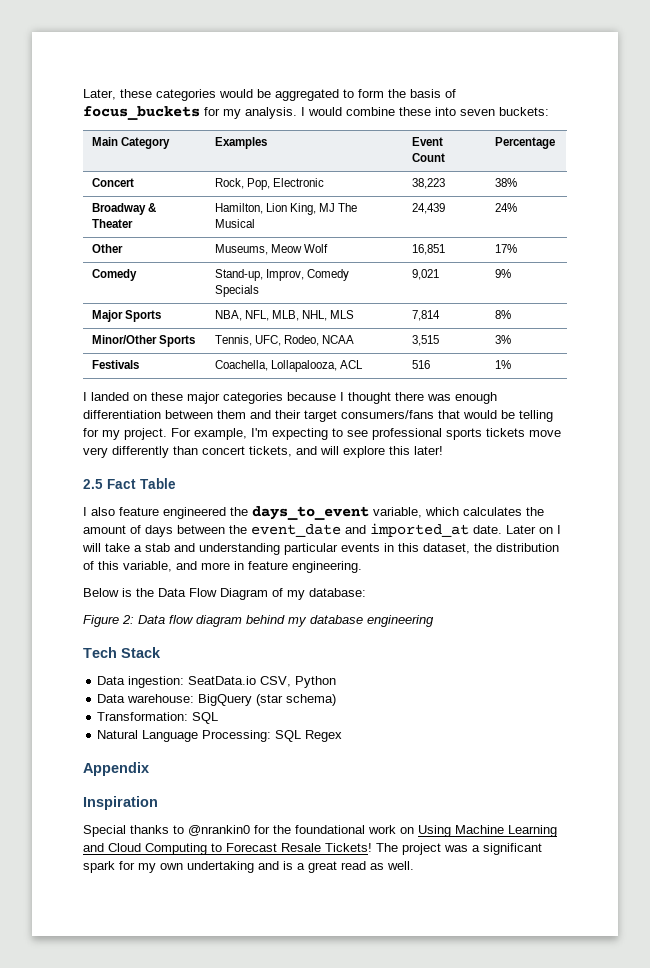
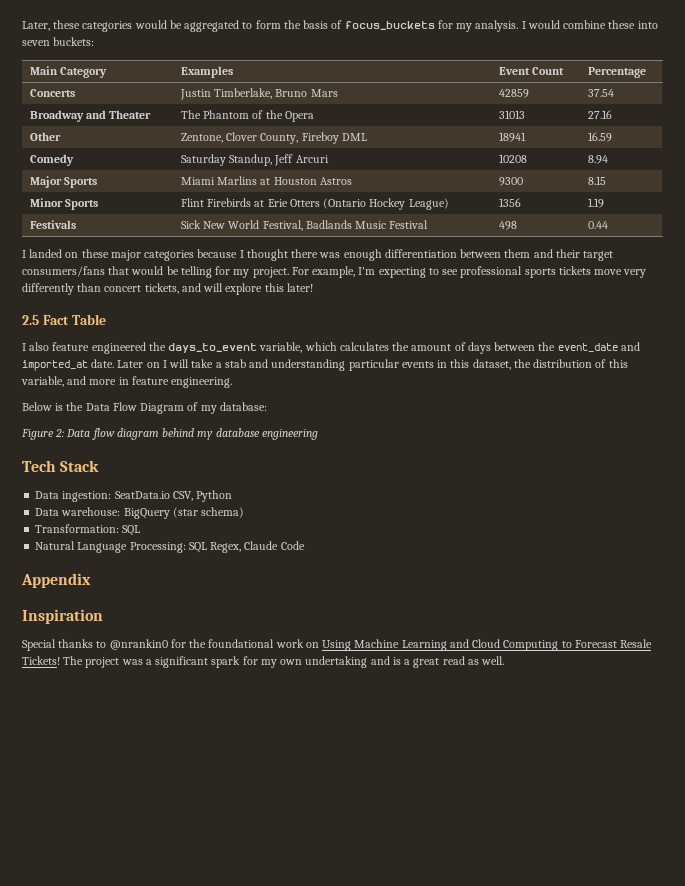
[92,178,135,187] [215,178,325,190] [412,178,446,189] [495,178,518,187] Concert | Rock, Pop, Electronic | 38,223 | 38% -> [29,89,75,97] [179,88,338,100] [498,89,529,98] [587,89,614,97] Concerts | Justin Timberlake, Bruno Mars | 42859 | 37.54
[148,203,157,212] & -> [86,110,107,119] and
[215,203,358,215] [215,219,256,228] [412,203,446,214] [495,203,518,212] [92,244,124,253] [215,244,329,255] [412,244,446,255] [495,244,518,253] [92,269,138,281] [215,269,350,281] [215,285,260,297] [412,269,440,280] [495,269,512,278] [92,310,162,322] [215,310,355,321] [412,310,441,321] [495,310,512,319] [92,335,196,347] [215,335,355,346] [412,335,440,346] [495,335,512,344] [92,360,140,369] [215,360,364,372] [412,360,431,369] [495,360,512,369] Hamilton, Lion King, MJ The Musical | 24,439 | 24% // Other | Museums, Meow Wolf | 16,851 | 17% // Comedy | Stand-up, Improv, Comedy Specials | 9,021 | 9% // Major Sports | NBA, NFL, MLB, NHL, MLS | 7,814 | 8% // Minor/Other Sports | Tennis, UFC, Rodeo, NCAA | 3,515 | 3% // Festivals | Coachella, Lollapalooza, ACL | 516 | 1% -> [180,110,314,122] [498,110,525,119] [587,110,612,119] [29,132,61,141] [180,132,367,144] [498,132,526,142] [587,132,612,142] [29,154,74,166] [180,154,329,166] [498,154,527,163] [587,155,608,164] [29,176,98,188] [180,176,352,185] [498,177,523,186] [587,176,606,185] [29,198,99,210] [180,198,449,210] [498,198,521,207] [587,198,604,208] [29,220,76,229] [180,220,429,231] [498,221,517,230] [587,221,608,229] The Phantom of the Opera | 31013 | 27.16 // Other | Zentone, Clover County, Fireboy DML | 18941 | 16.59 // Comedy | Saturday Standup, Jeff Arcuri | 10208 | 8.94 // Major Sports | Miami Marlins at Houston Astros | 9300 | 8.15 // Minor Sports | Flint Firebirds at Erie Otters (Ontario Hockey League) | 1356 | 1.19 // Festivals | Sick New World Festival, Badlands Music Festival | 498 | 0.44
[305,730,343,742] Regex -> [210,541,305,553] Regex, Claude Code

